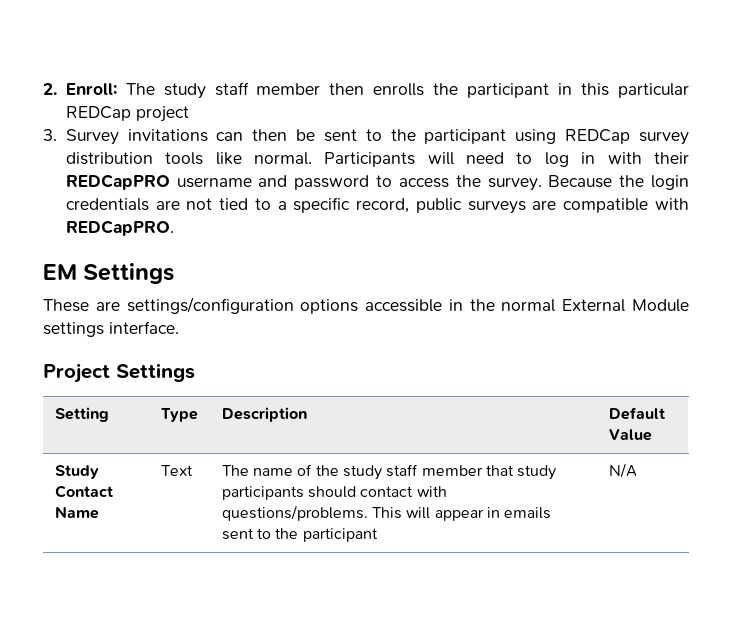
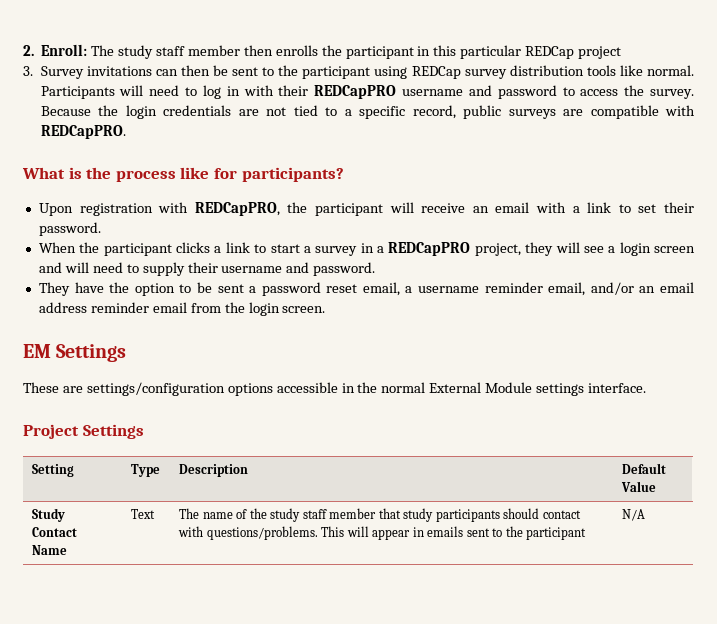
(174, 228) none -> [22,167,344,182] [38,202,695,216] [38,222,101,236] [38,242,695,256] [38,262,376,276] [38,282,694,296] [38,302,326,316] // What is the process like for participants? // Upon registration with REDCapPRO, the participant will receive an email with a link to set their password. // When the participant clicks a link to start a survey in a REDCapPRO project, they will see a login screen and will need to supply their username and password. // They have the option to be sent a password reset email, a username reminder email, and/or an email address reminder email from the login screen.

